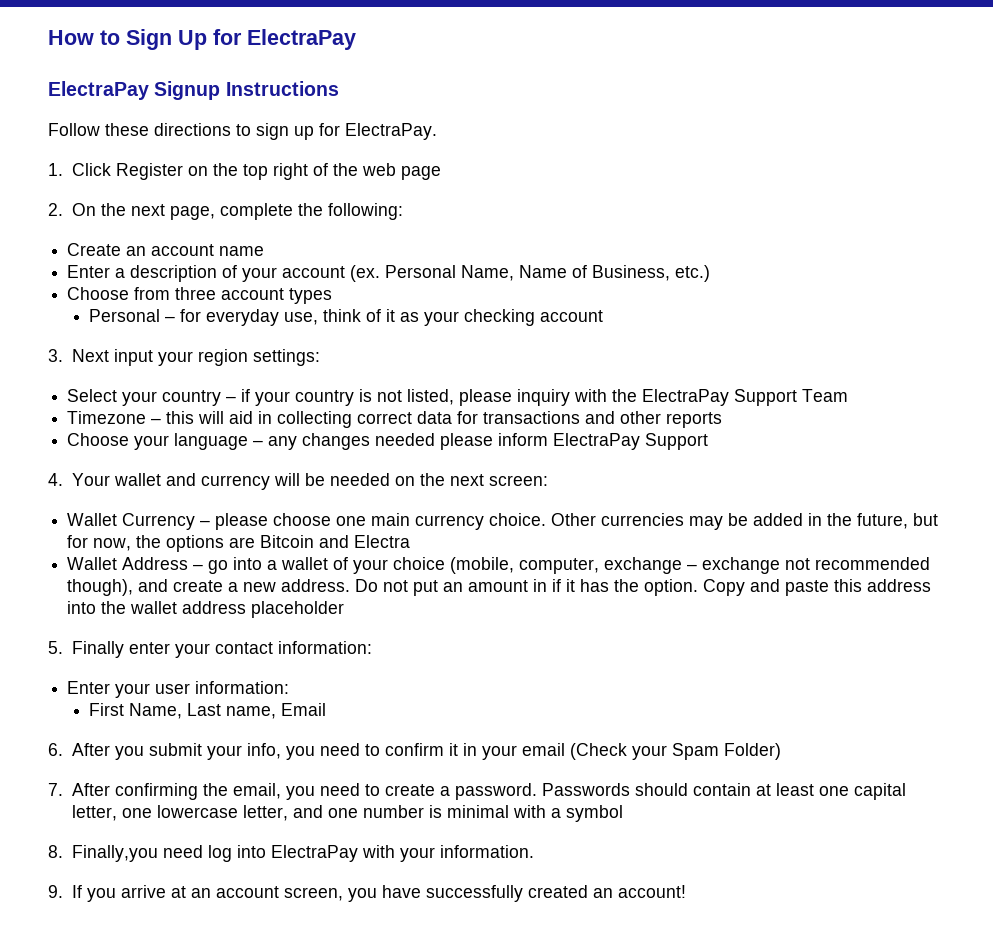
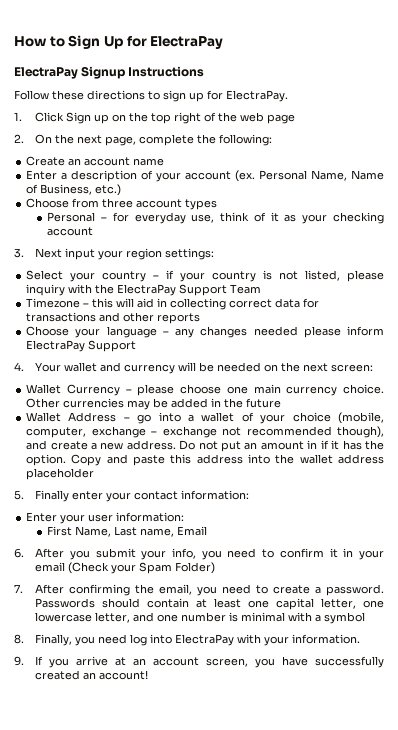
[115,163,183,180] Register -> [66,112,110,124] Sign up
[857,513,939,529] [67,535,411,552] future, but for now, the options are Bitcoin and Electra -> [246,398,282,408] future
[71,845,158,862] Finally,you -> [35,634,96,646] Finally, you

